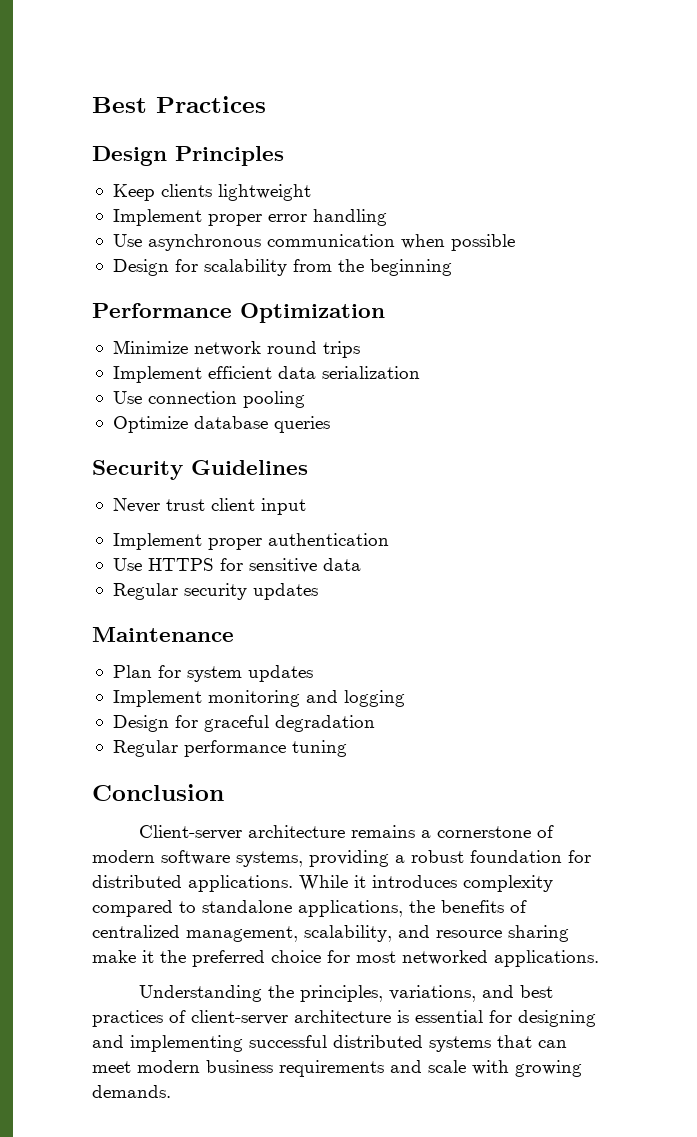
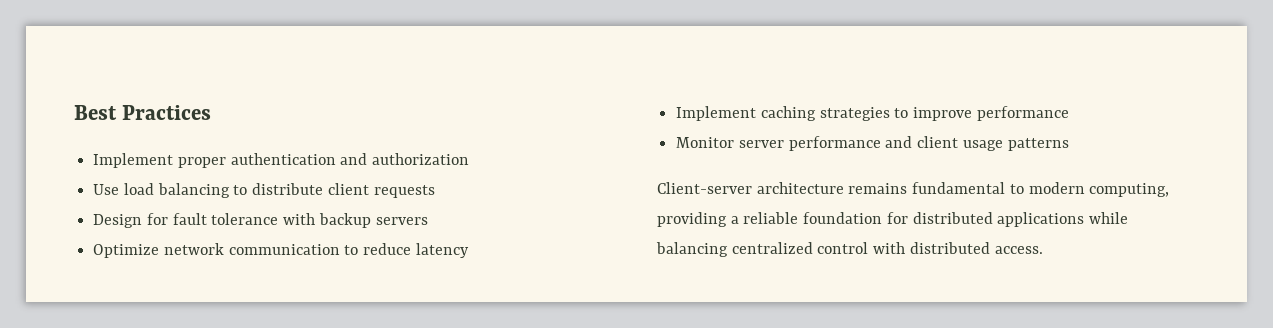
[92,146,284,166] [112,184,311,201] [112,209,387,226] [112,234,515,251] [112,259,452,276] [92,303,385,323] [112,340,360,358] [112,366,420,383] [112,391,305,408] [112,416,330,433] [92,460,308,480] [112,498,306,515] // Design Principles // Keep clients lightweight // Implement proper error handling // Use asynchronous communication when possible // Design for scalability from the beginning // Performance Optimization // Minimize network round trips // Implement efficient data serialization // Use connection pooling // Optimize database queries // Security Guidelines // Never trust client input -> (212, 112) none
[112,558,361,573] [112,583,318,600] [92,627,234,642] [112,665,313,682] [112,690,405,707] [112,715,375,732] [112,740,347,757] [92,784,224,801] [139,825,555,840] [92,850,303,867] // Use HTTPS for sensitive data // Regular security updates // Maintenance // Plan for system updates // Implement monitoring and logging // Design for graceful degradation // Regular performance tuning // Conclusion // Client-server architecture remains a cornerstone of modern software systems, -> [340,153,470,165] [93,183,435,198] [93,213,428,228] [93,243,469,258] [676,106,1069,121] [676,136,1069,151] [657,182,1170,197] and authorization // Use load balancing to distribute client requests // Design for fault tolerance with backup servers // Optimize network communication to reduce latency // Implement caching strategies to improve performance // Monitor server performance and client usage patterns // Client-server architecture remains fundamental to modern computing,
[411,850,464,863] robust -> [743,212,799,224] reliable
[188,875,553,892] [92,900,527,917] [92,925,569,942] [92,950,599,967] [139,985,554,1002] [92,1010,596,1027] [92,1035,567,1052] [92,1060,582,1077] [92,1085,171,1098] applications. While it introduces complexity compared to standalone applications, the benefits of centralized management, scalability, and resource sharing make it the preferred choice for most networked applications. // Understanding the principles, variations, and best practices of client-server architecture is essential for designing and implementing successful distributed systems that can meet modern business requirements and scale with growing demands. -> [997,212,1129,227] [656,242,1043,257] applications while balancing centralized control with distributed access.

